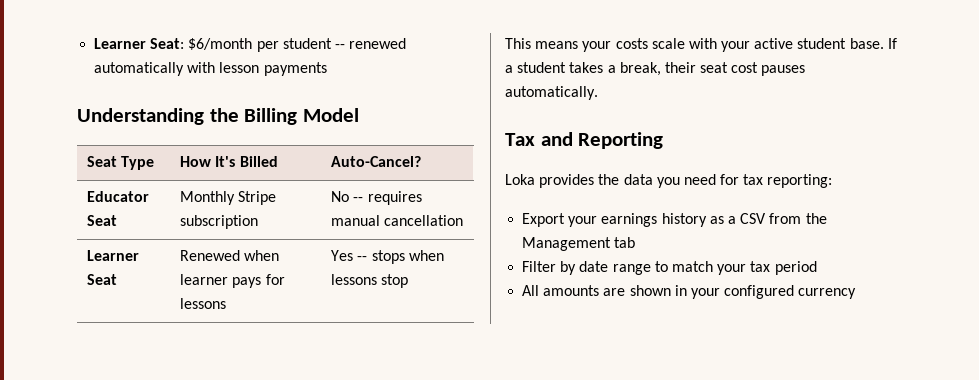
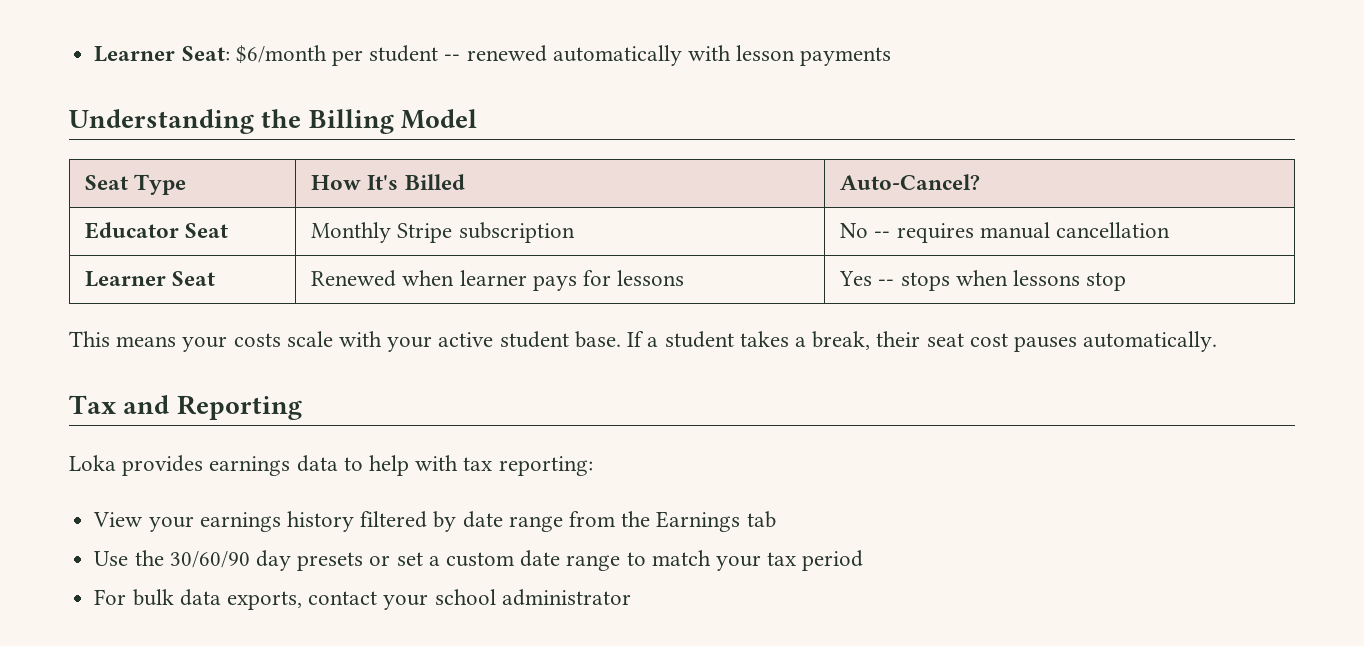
[598,174,740,188] the data you need for -> [209,455,459,476] earnings data to help with
[522,213,566,227] Export -> [93,512,144,527] View
[709,213,767,224] as a CSV -> [360,511,563,532] filtered by date range
[522,237,612,251] Management -> [656,511,741,532] Earnings
[522,261,577,275] Filter by -> [94,550,514,571] Use the 30/60/90 day presets or set a custom
[522,285,857,299] All amounts are shown in your configured currency -> [94,589,631,610] For bulk data exports, contact your school administrator

